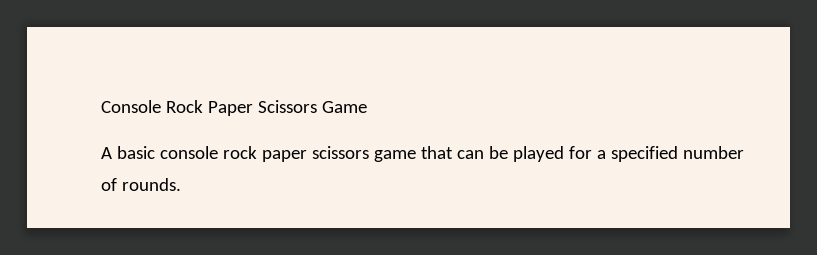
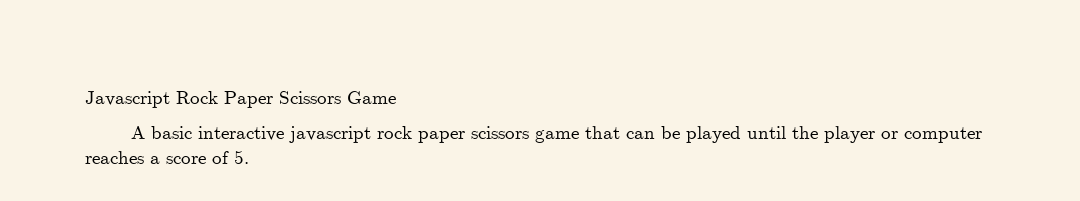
[101,100,161,113] Console -> [85,91,170,108] Javascript
[159,146,218,159] console -> [197,126,371,143] interactive javascript
[568,146,744,162] [101,178,181,191] for a specified number of rounds. -> [746,126,982,143] [85,150,249,164] until the player or computer reaches a score of 5.

